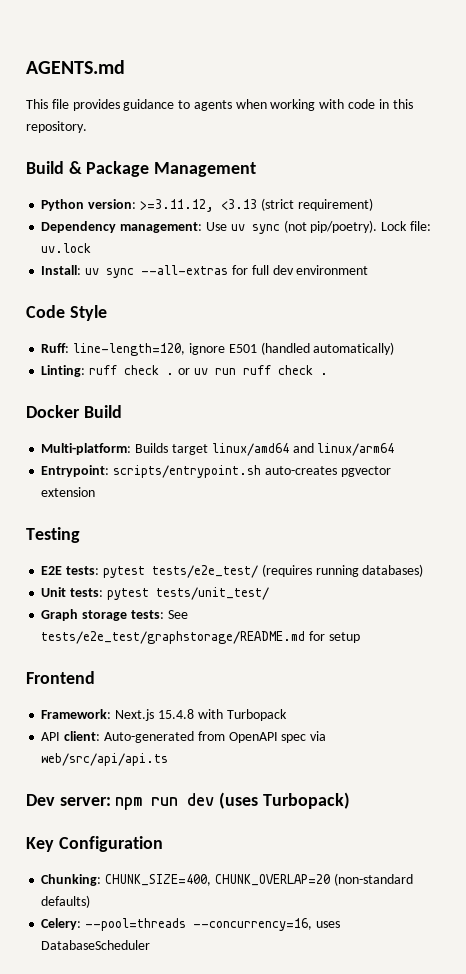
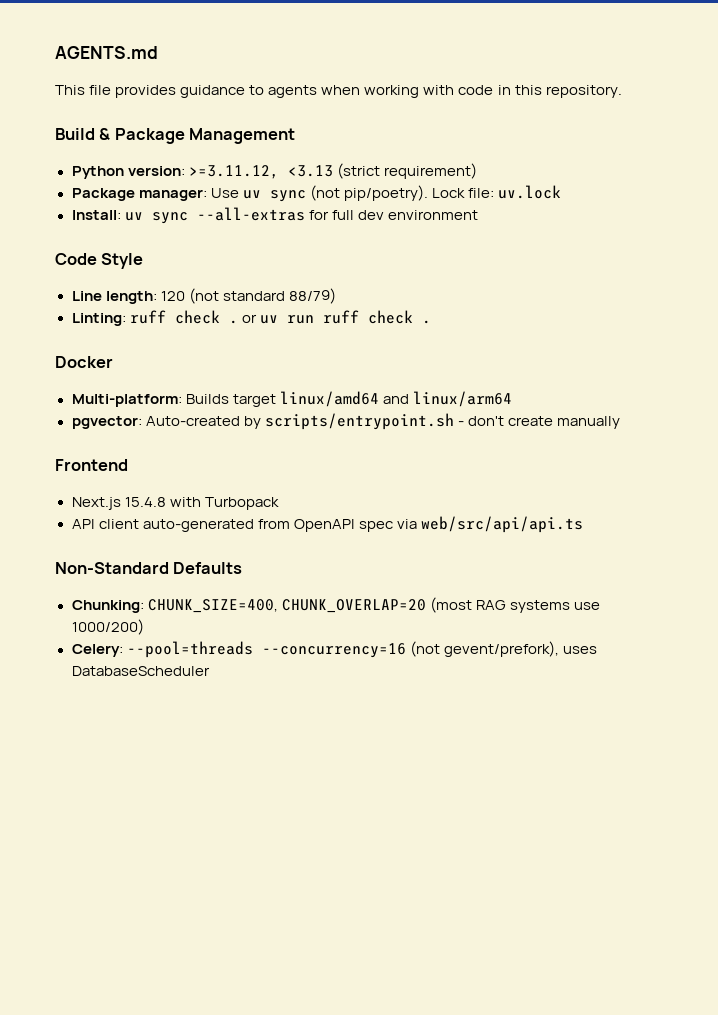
[41,221,203,233] Dependency management: -> [71,188,207,201] Package manager:
[41,342,395,356] Ruff: line-length=120, ignore E501 (handled automatically) -> [71,288,336,304] Line length: 120 (not standard 88/79)
[83,405,122,418] Build -> (113, 362) none
[41,465,391,478] [41,487,96,497] [26,527,80,543] [41,564,424,578] [41,587,269,600] [41,609,188,621] [41,631,360,644] Entrypoint: scripts/entrypoint.sh auto-creates pgvector extension // Testing // E2E tests: pytest tests/e2e_test/ (requires running databases) // Unit tests: pytest tests/unit_test/ // Graph storage tests: See tests/e2e_test/graphstorage/README.md for setup -> [71,413,620,430] pgvector: Auto-created by scripts/entrypoint.sh - don't create manually
[41,709,112,719] Framework: -> (128, 465) none
[64,731,194,743] client: Auto-generated -> [98,519,254,532] client auto-generated
[26,792,350,810] [26,836,163,852] [41,873,413,886] [41,895,91,908] Dev server: npm run dev (uses Turbopack) // Key Configuration // Chunking: CHUNK_SIZE=400, CHUNK_OVERLAP=20 (non-standard defaults) -> [55,562,243,574] [71,597,600,613] [71,619,144,635] Non-Standard Defaults // Chunking: CHUNK_SIZE=400, CHUNK_OVERLAP=20 (most RAG systems use 1000/200)
[193,918,313,931] --concurrency=16, -> [261,641,559,658] --concurrency=16 (not gevent/prefork),

